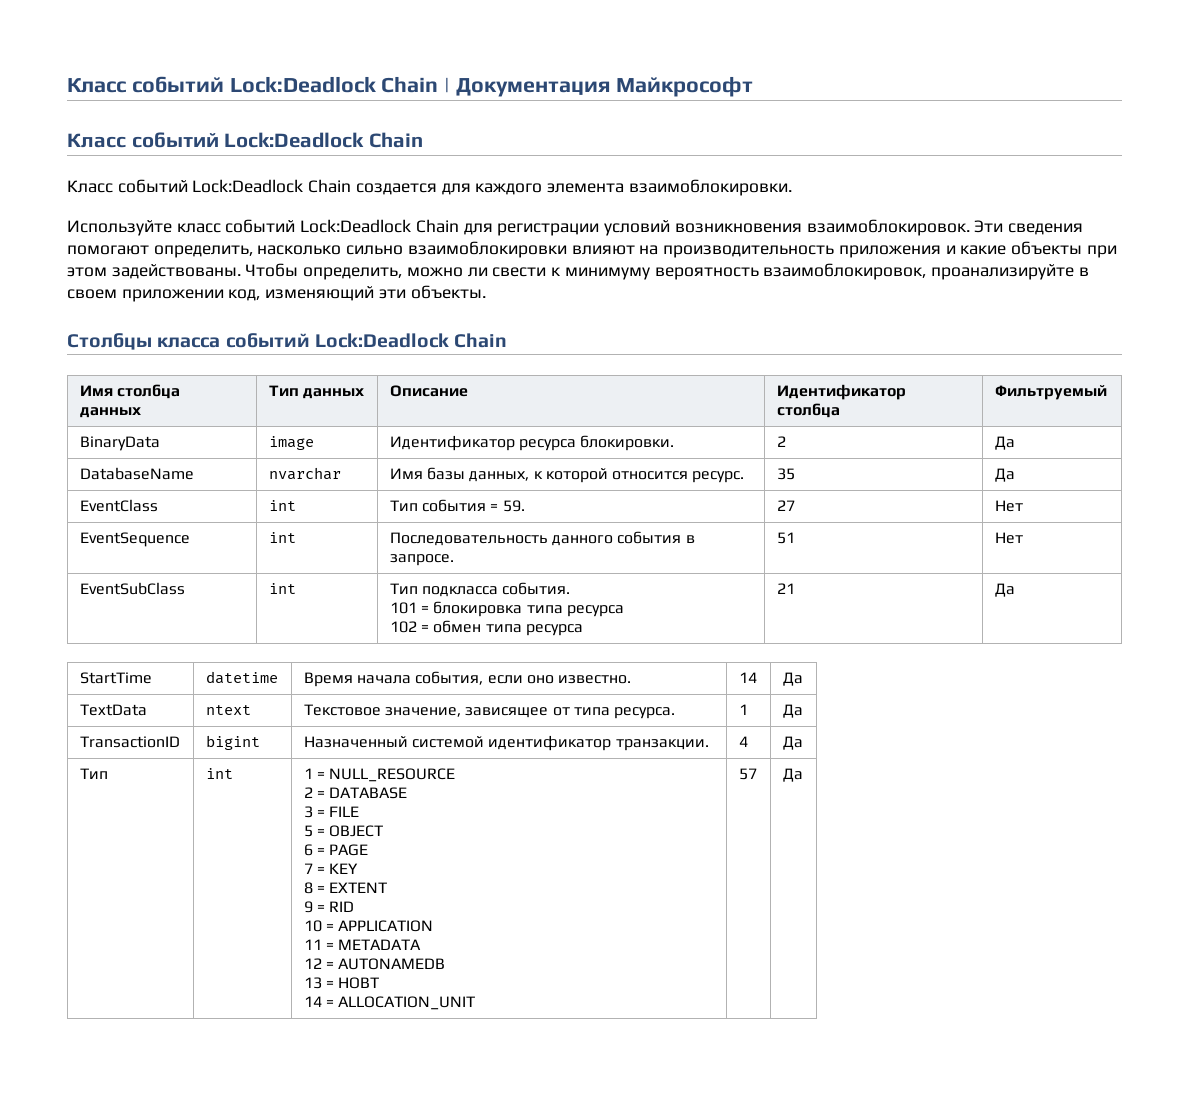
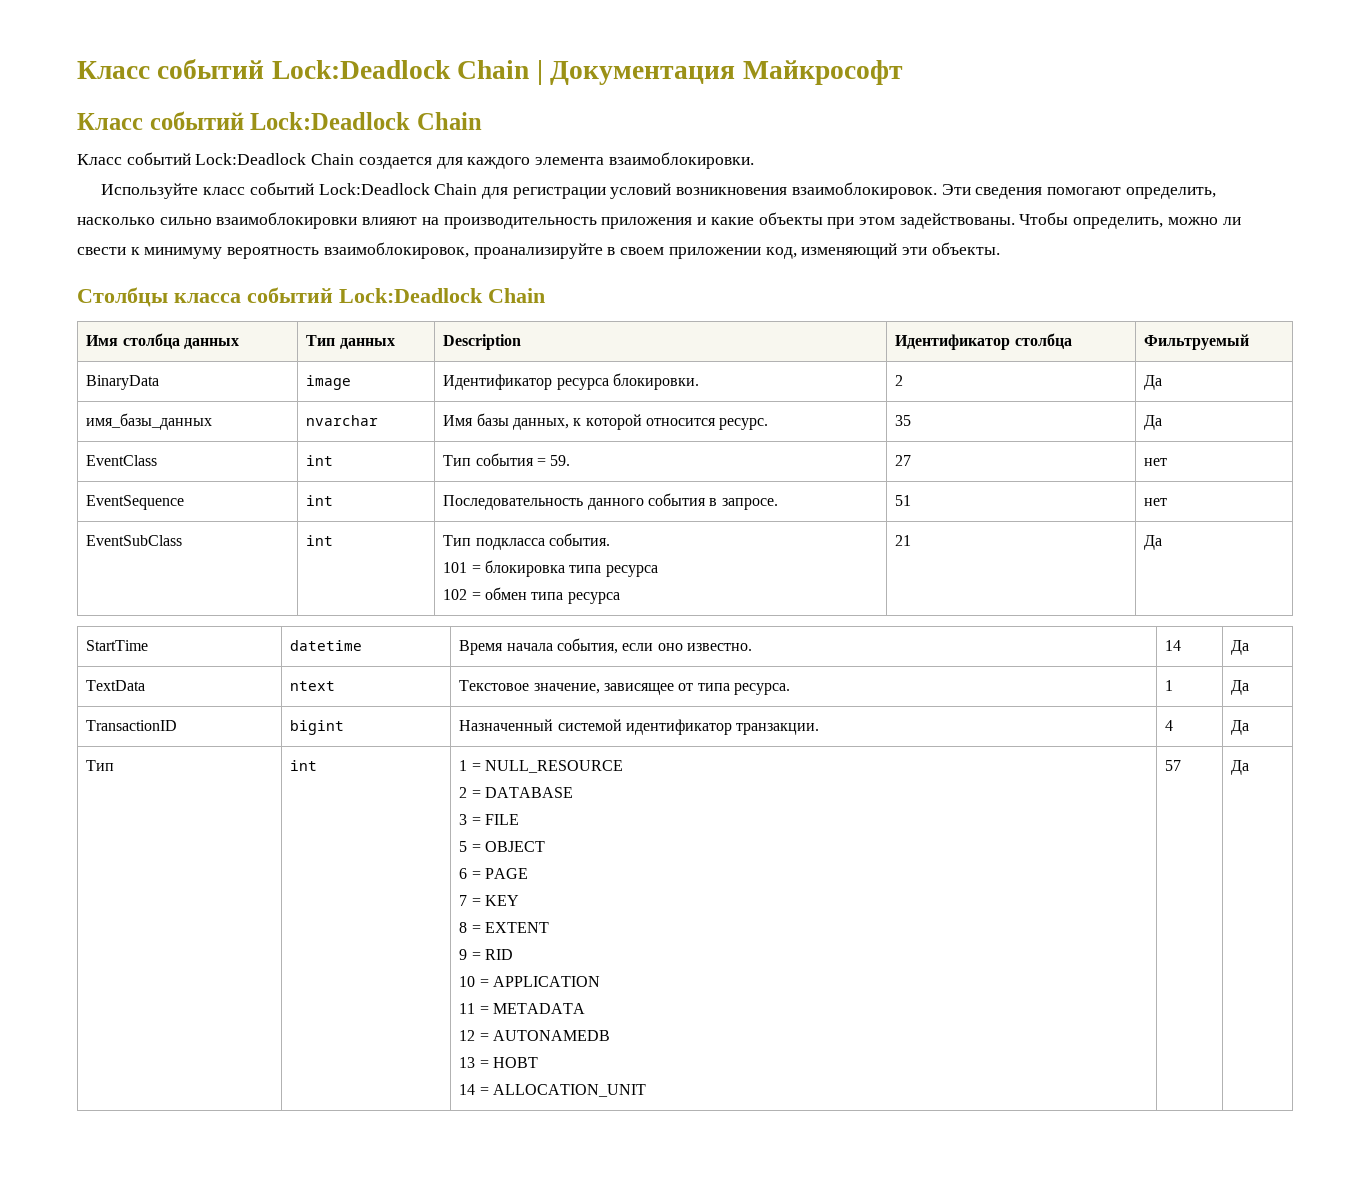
[389,385,468,397] Описание -> [443,334,522,350] Description
[79,467,194,480] DatabaseName -> [86,413,213,430] имя_базы_данных
[994,500,1023,512] Нет -> [1144,458,1168,466] нет
[994,532,1023,544] Нет -> [1144,498,1168,506] нет

